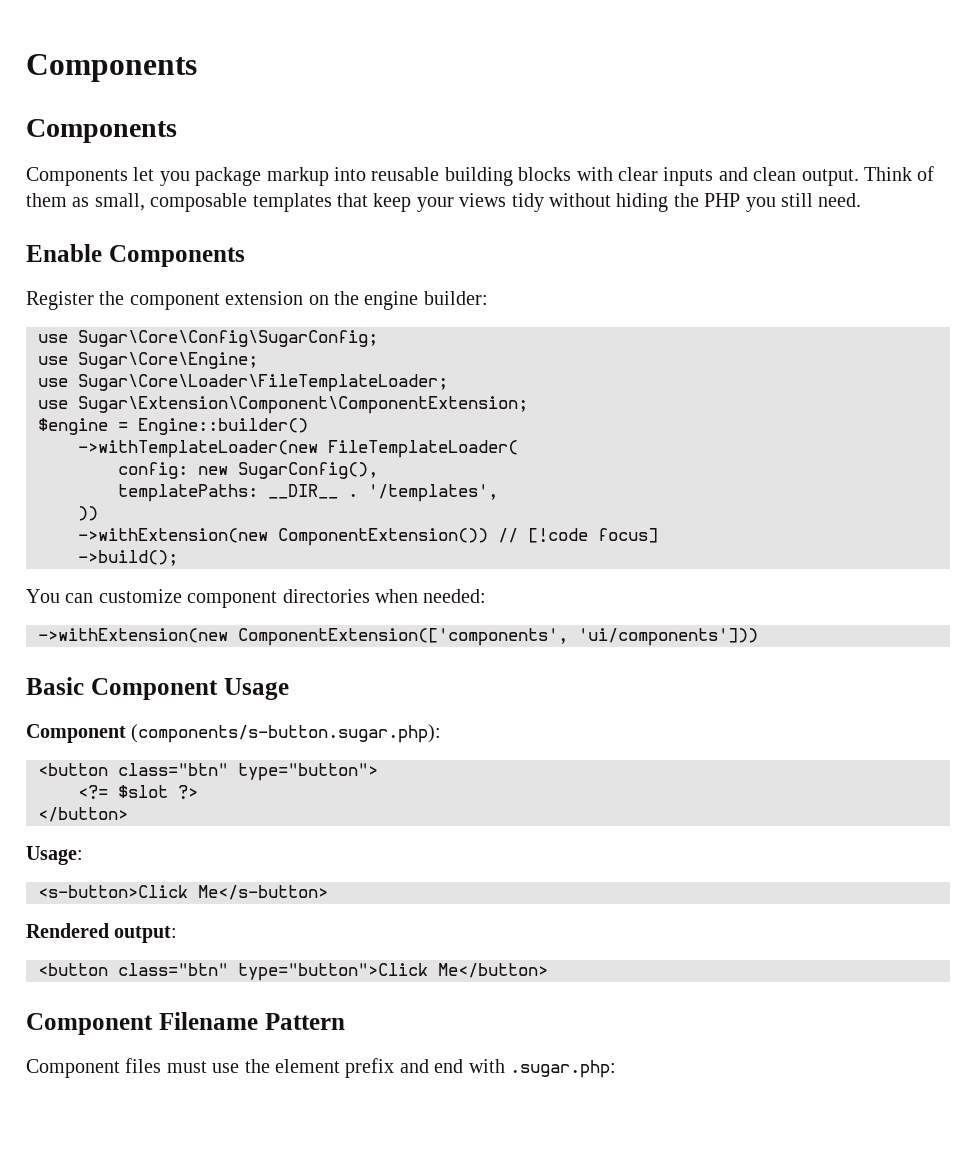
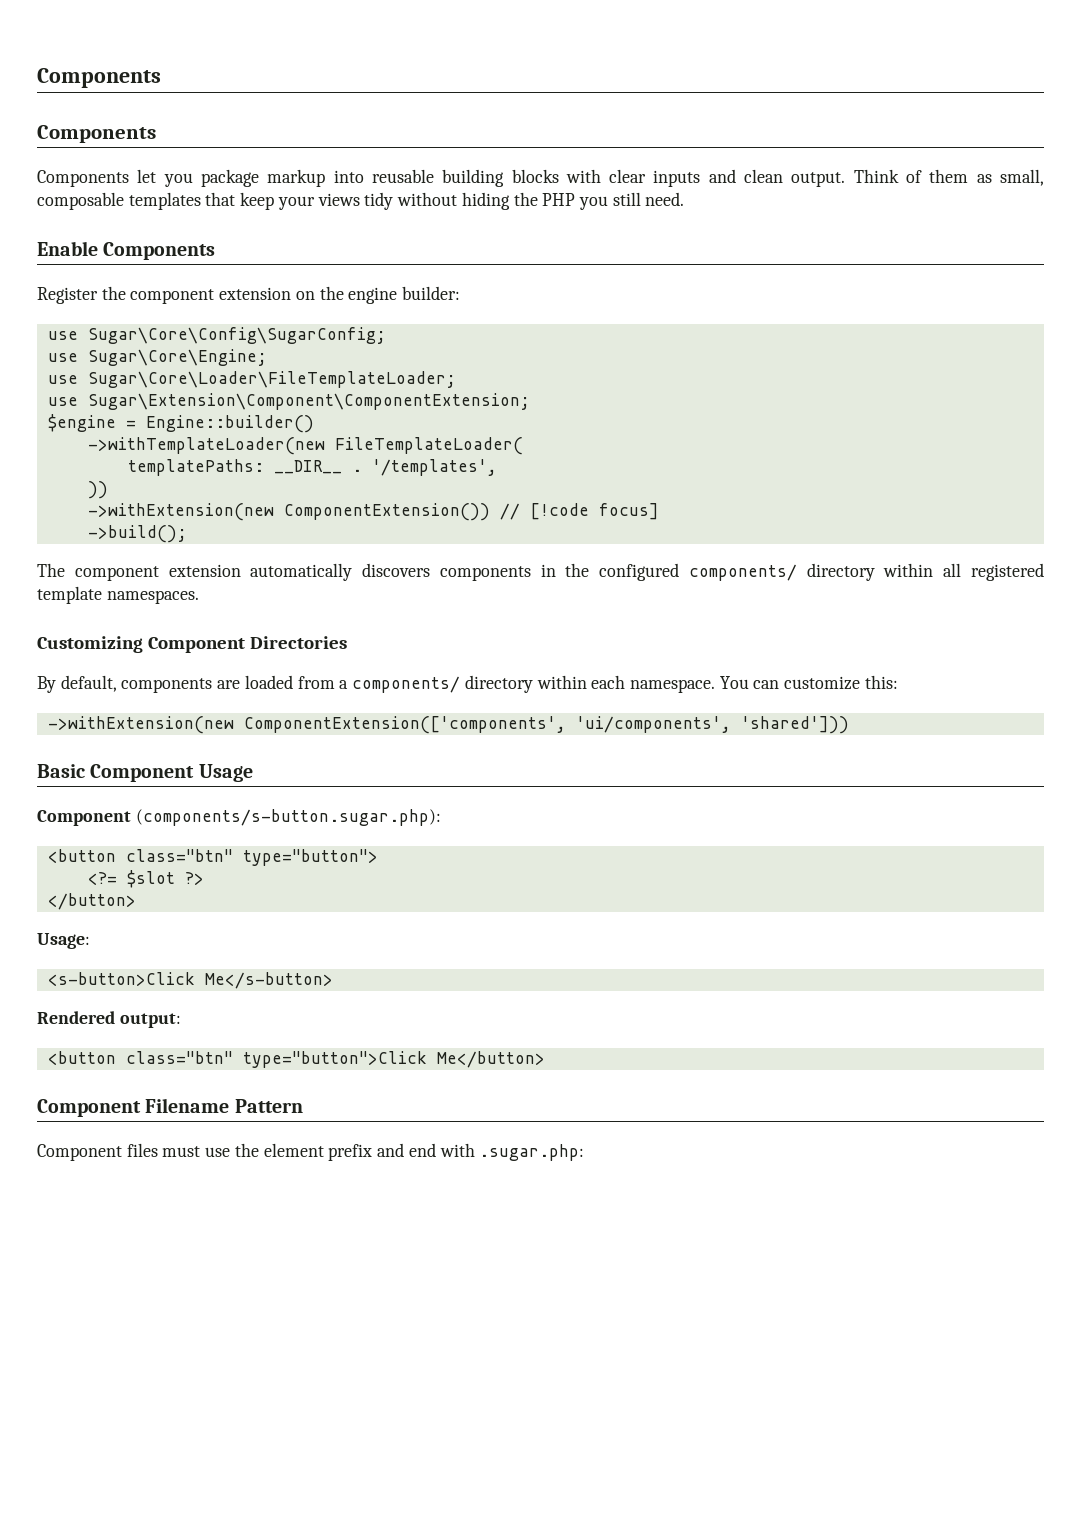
[118,462,378,479] // config: new SugarConfig(), -> (523, 446) none
[26,589,487,608] You can customize component directories when needed: -> [37,563,1044,581] [37,586,199,604] [37,636,347,653] [37,675,898,693] The component extension automatically discovers components in the configured components/ directory within all registered template namespaces. // Customizing Component Directories // By default, components are loaded from a components/ directory within each namespace. You can customize this:
[578,628,758,646] 'ui/components'])) -> [575,716,849,734] 'ui/components', 'shared']))

